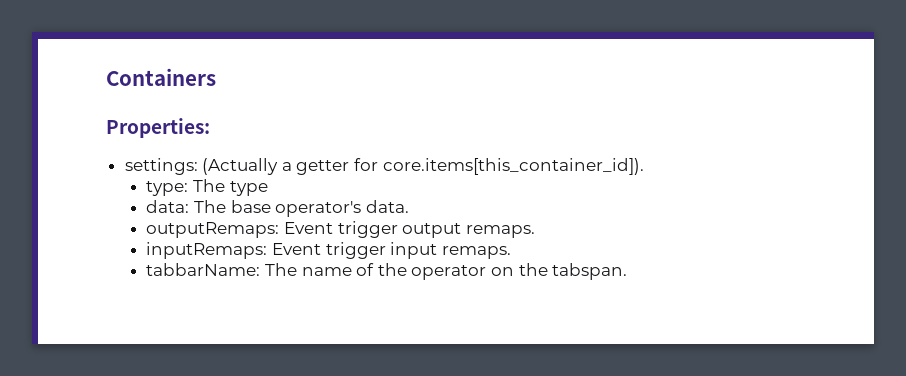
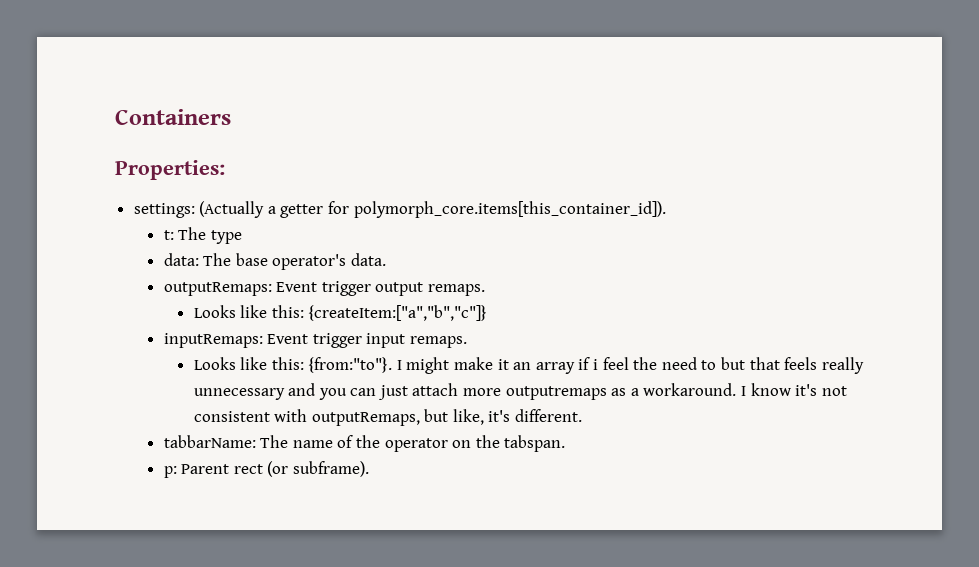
[382,158,644,175] [146,181,189,196] core.items[this_container_id]). // type: -> [353,201,666,218] [163,230,174,240] polymorph_core.items[this_container_id]). // t:
(535, 231) none -> [193,305,488,321] // Looks like this: {createItem:["a","b","c"]}
(511, 252) none -> [193,357,864,374] [193,383,847,400] [193,409,583,426] // Looks like this: {from:"to"}. I might make it an array if i feel the need to but that feels really unnecessary and you can just attach more outputremaps as a workaround. I know it's not consistent with outputRemaps, but like, it's different.
(628, 271) none -> [163,461,369,478] // p: Parent rect (or subframe).

